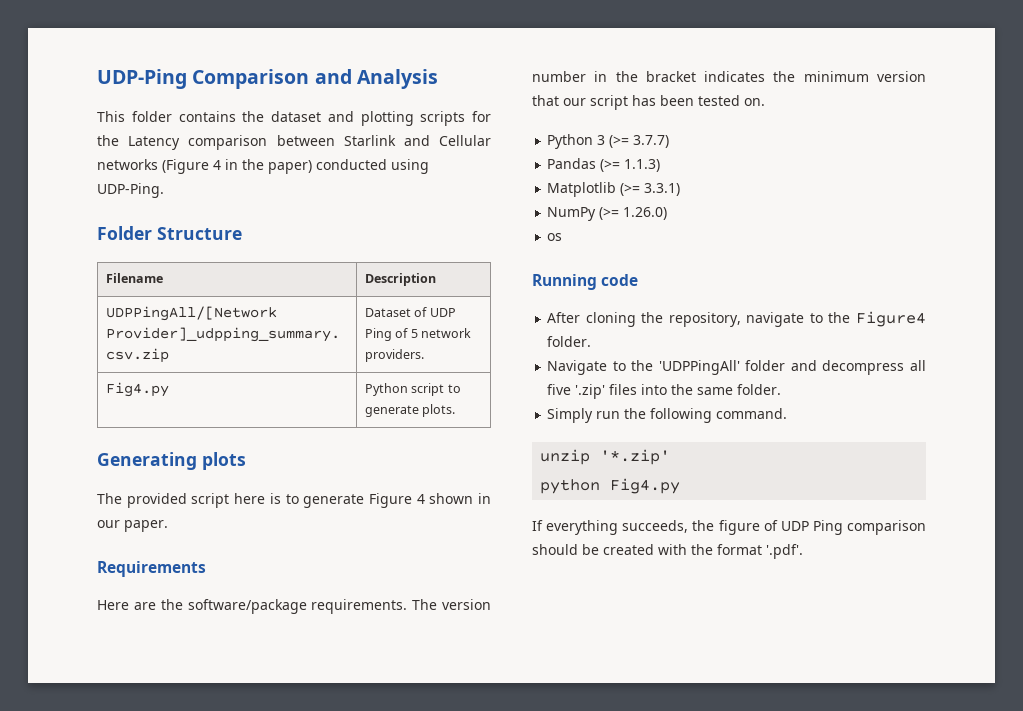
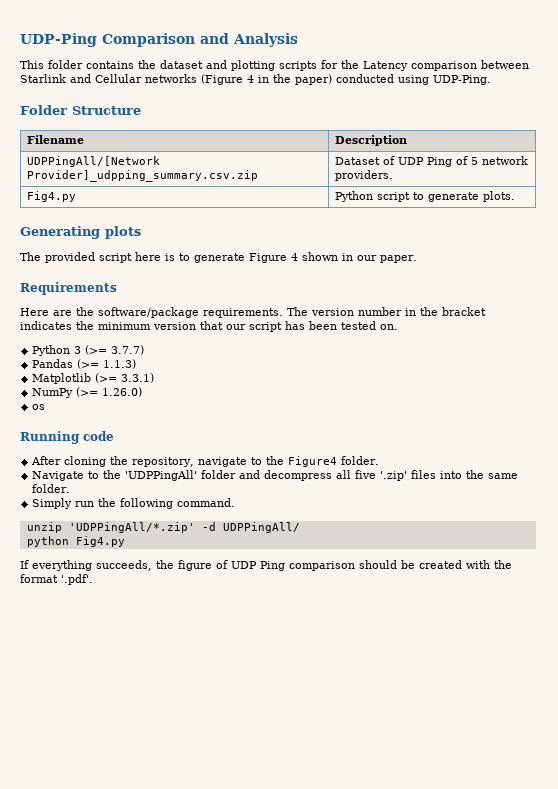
[600,449,671,465] '*.zip' -> [68,522,300,533] 'UDPPingAll/*.zip' -d UDPPingAll/

